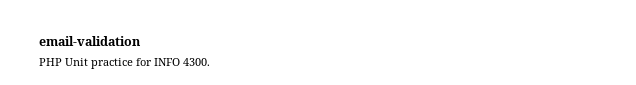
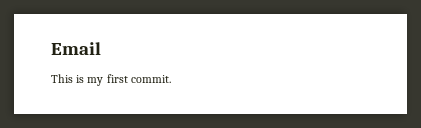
[39,36,141,46] [39,58,210,69] email-validation // PHP Unit practice for INFO 4300. -> [51,42,101,55] [51,74,171,86] Email // This is my first commit.

